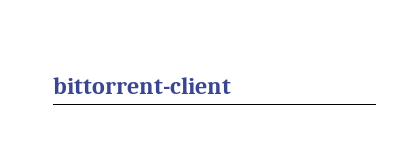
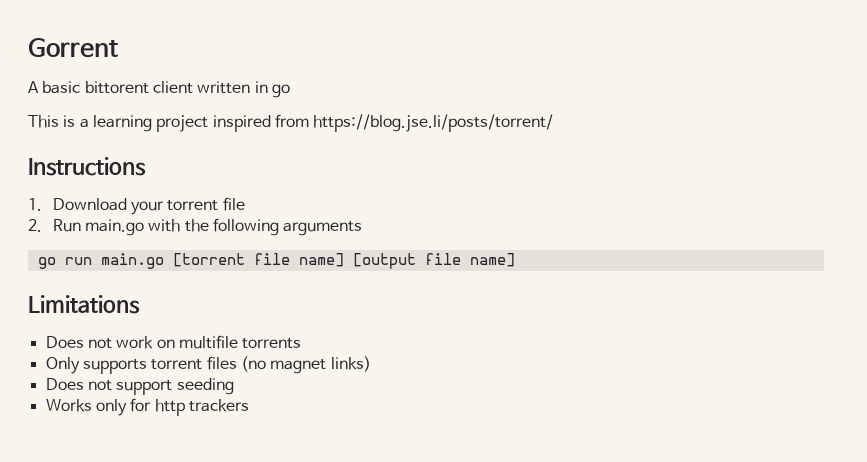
[53,77,231,94] bittorrent-client -> [28,38,118,58] [28,81,290,98] [28,114,554,132] [28,157,146,176] [28,197,245,215] [28,218,363,236] [37,253,515,269] [28,295,140,314] [45,335,302,349] [45,356,371,374] [45,378,234,395] [45,398,249,416] Gorrent // A basic bittorent client written in go // This is a learning project inspired from https://blog.jse.li/posts/torrent/ // Instructions // 1. Download your torrent file // 2. Run main.go with the following arguments // go run main.go [torrent file name] [output file name] // Limitations // Does not work on multifile torrents // Only supports torrent files (no magnet links) // Does not support seeding // Works only for http trackers

